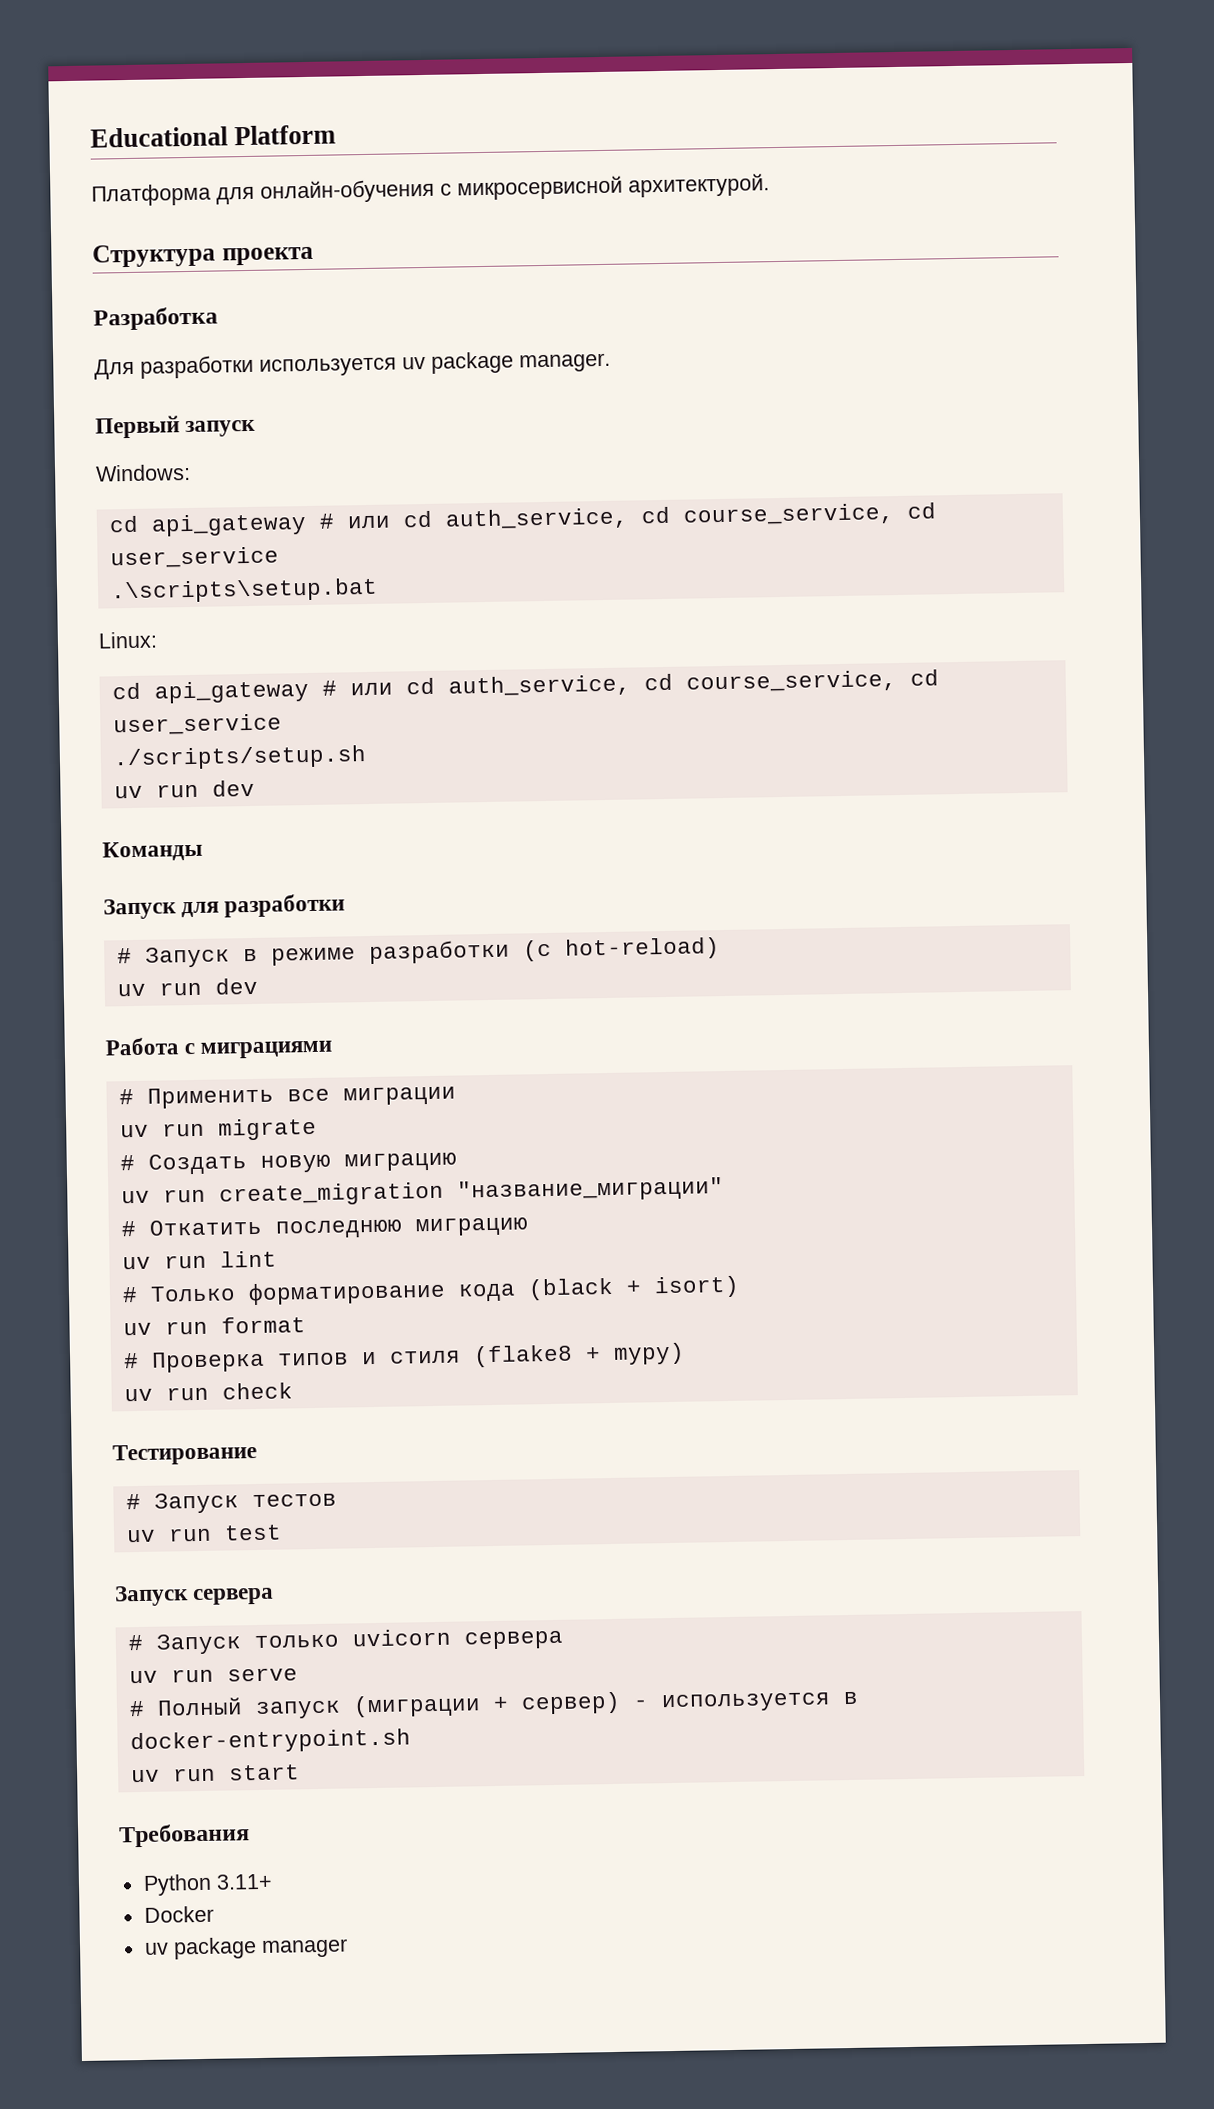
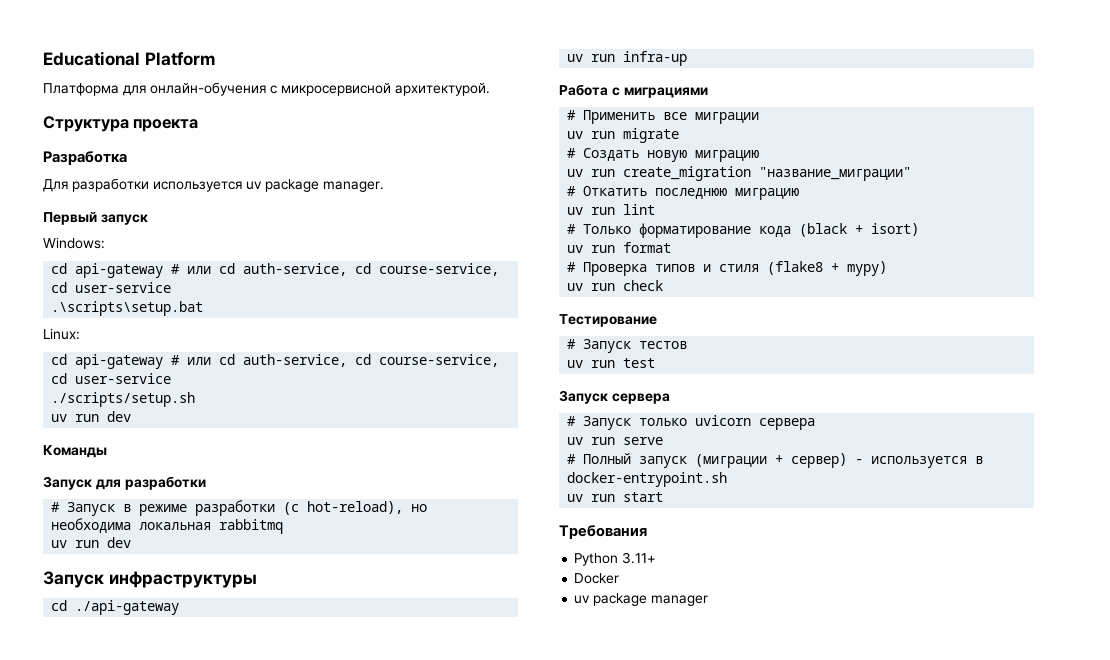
[150,502,936,537] [109,546,279,569] api_gateway # или cd auth_service, cd course_service, cd user_service -> [75,263,500,278] [51,282,172,293] api-gateway # или cd auth-service, cd course-service, cd user-service
[153,669,939,704] [112,713,282,736] api_gateway # или cd auth_service, cd course_service, cd user_service -> [75,354,500,369] [51,373,172,384] api-gateway # или cd auth-service, cd course-service, cd user-service
[564,937,720,961] [116,977,258,997] hot-reload) // uv run dev -> [307,501,428,514] [51,518,284,534] [51,537,132,548] [43,571,257,588] [51,600,180,615] [567,51,688,66] hot-reload), но необходима локальная rabbitmq // uv run dev // Запуск инфраструктуры // cd ./api-gateway // uv run infra-up

